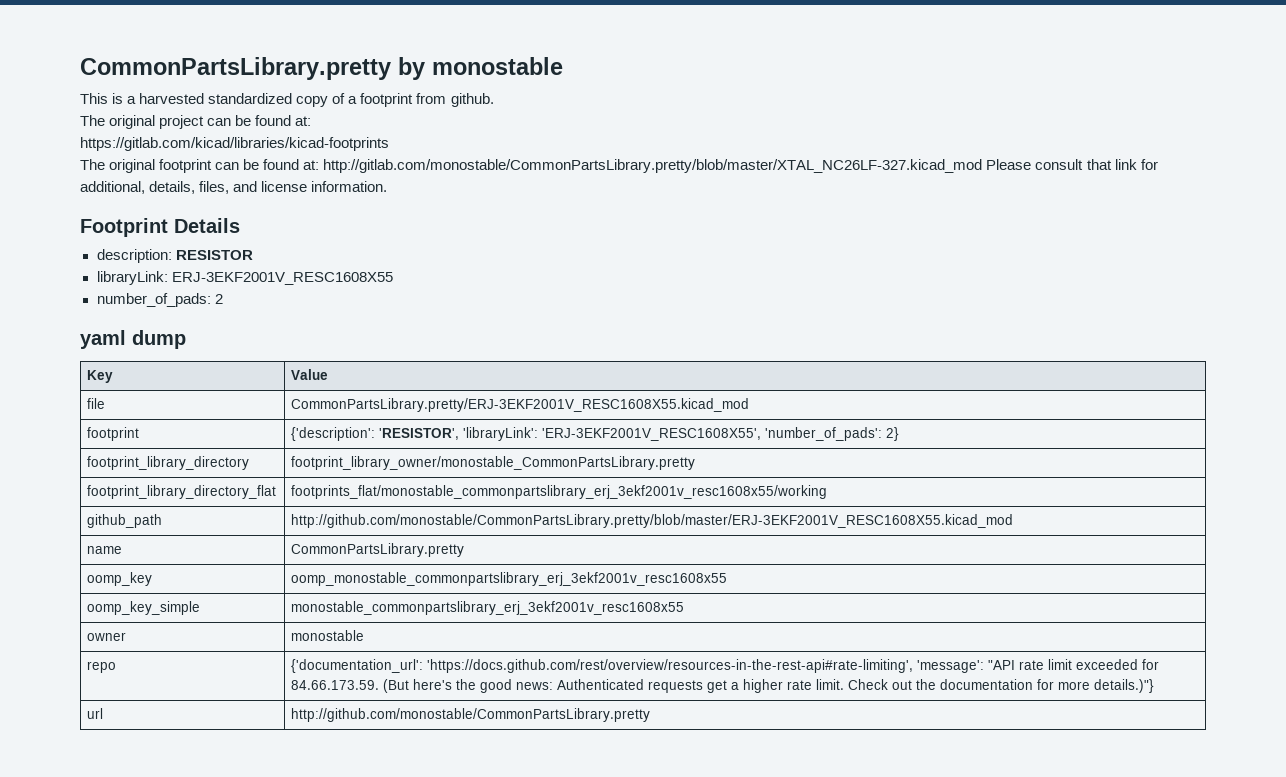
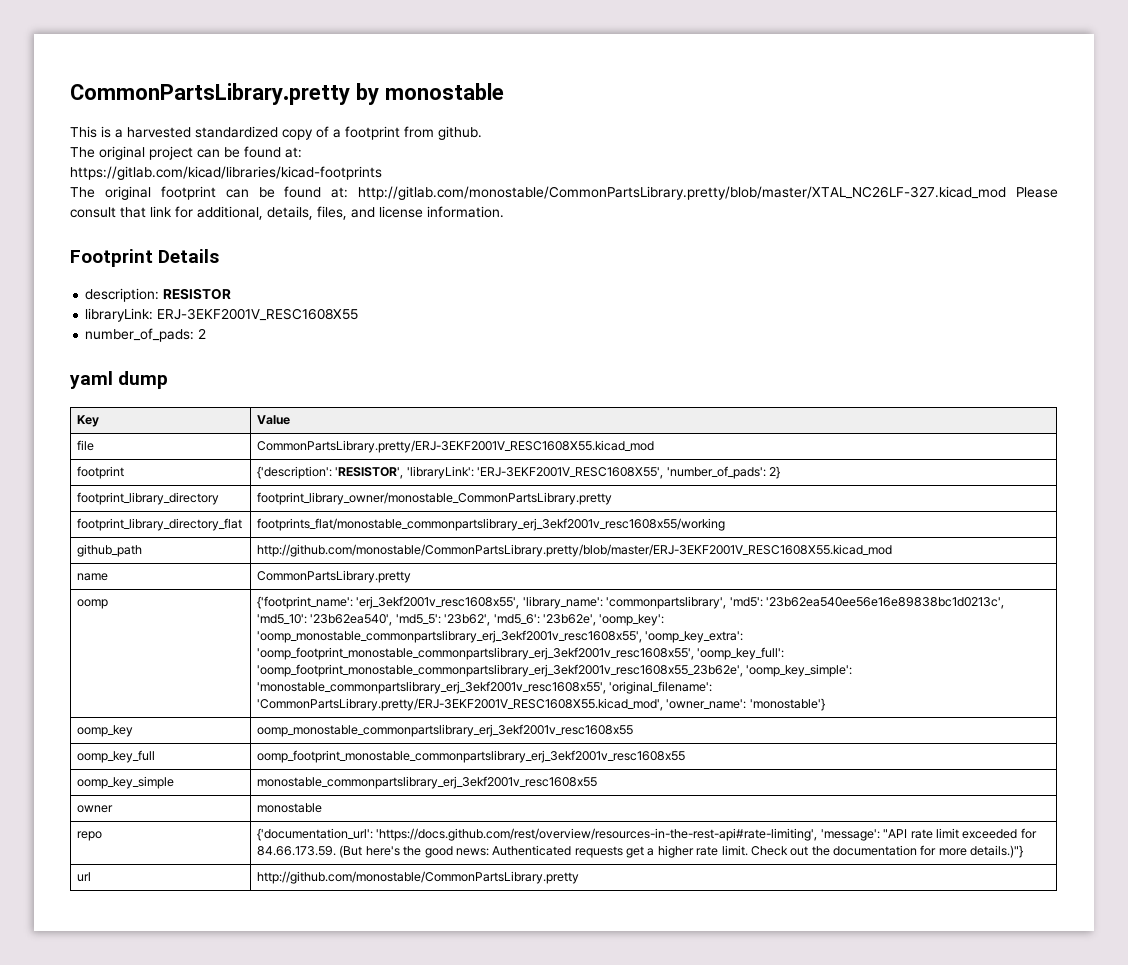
(465, 550) none -> [77,599,109,609] [257,596,1004,609] [257,614,665,626] [257,630,744,643] [257,647,785,660] [257,664,853,677] [257,681,713,694] [257,698,825,711] // oomp | {'footprint_name': 'erj_3ekf2001v_resc1608x55', 'library_name': 'commonpartslibrary', 'md5': '23b62ea540ee56e16e89838bc1d0213c', 'md5_10': '23b62ea540', 'md5_5': '23b62', 'md5_6': '23b62e', 'oomp_key': 'oomp_monostable_commonpartslibrary_erj_3ekf2001v_resc1608x55', 'oomp_key_extra': 'oomp_footprint_monostable_commonpartslibrary_erj_3ekf2001v_resc1608x55', 'oomp_key_full': 'oomp_footprint_monostable_commonpartslibrary_erj_3ekf2001v_resc1608x55_23b62e', 'oomp_key_simple': 'monostable_commonpartslibrary_erj_3ekf2001v_resc1608x55', 'original_filename': 'CommonPartsLibrary.pretty/ERJ-3EKF2001V_RESC1608X55.kicad_mod', 'owner_name': 'monostable'}
(728, 579) none -> [77,750,156,763] [257,750,686,763] // oomp_key_full | oomp_footprint_monostable_commonpartslibrary_erj_3ekf2001v_resc1608x55

